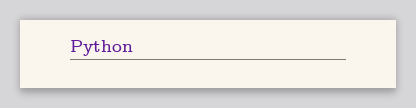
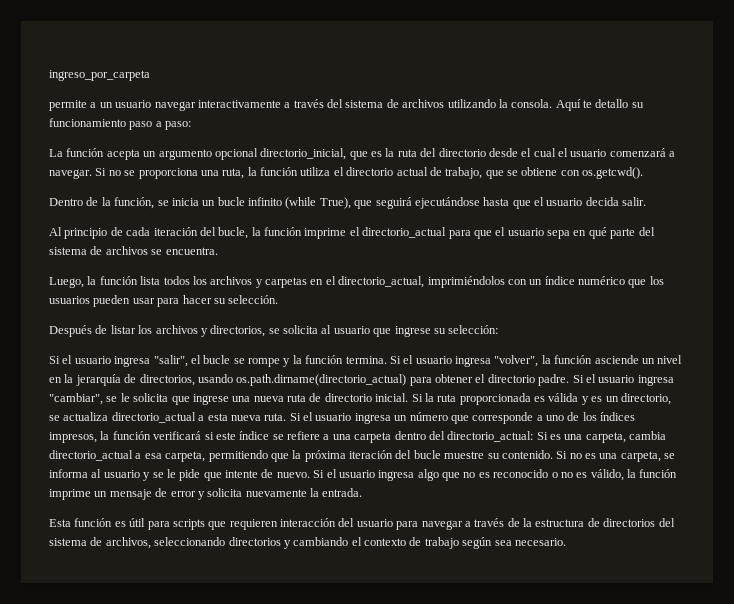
[70,40,133,56] Python -> [49,70,150,81] [49,99,644,111] [49,118,192,130] [49,148,676,160] [49,167,644,179] [49,197,647,209] [49,227,655,239] [49,246,218,255] [49,276,664,288] [49,295,279,307] [49,325,499,337] [49,355,683,367] [49,374,674,386] [49,393,671,405] [49,412,636,424] [49,431,667,443] [49,450,676,462] [49,469,678,481] [49,488,363,500] [49,518,675,530] [49,537,566,549] ingreso_por_carpeta // permite a un usuario navegar interactivamente a través del sistema de archivos utilizando la consola. Aquí te detallo su funcionamiento paso a paso: // La función acepta un argumento opcional directorio_inicial, que es la ruta del directorio desde el cual el usuario comenzará a navegar. Si no se proporciona una ruta, la función utiliza el directorio actual de trabajo, que se obtiene con os.getcwd(). // Dentro de la función, se inicia un bucle infinito (while True), que seguirá ejecutándose hasta que el usuario decida salir. // Al principio de cada iteración del bucle, la función imprime el directorio_actual para que el usuario sepa en qué parte del sistema de archivos se encuentra. // Luego, la función lista todos los archivos y carpetas en el directorio_actual, imprimiéndolos con un índice numérico que los usuarios pueden usar para hacer su selección. // Después de listar los archivos y directorios, se solicita al usuario que ingrese su selección: // Si el usuario ingresa "salir", el bucle se rompe y la función termina. Si el usuario ingresa "volver", la función asciende un nivel en la jerarquía de directorios, usando os.path.dirname(directorio_actual) para obtener el directorio padre. Si el usuario ingresa "cambiar", se le solicita que ingrese una nueva ruta de directorio inicial. Si la ruta proporcionada es válida y es un directorio, se actualiza directorio_actual a esta nueva ruta. Si el usuario ingresa un número que corresponde a uno de los índices impresos, la función verificará si este índice se refiere a una carpeta dentro del directorio_actual: Si es una carpeta, cambia directorio_actual a esa carpeta, permitiendo que la próxima iteración del bucle muestre su contenido. Si no es una carpeta, se informa al usuario y se le pide que intente de nuevo. Si el usuario ingresa algo que no es reconocido o no es válido, la función imprime un mensaje de error y solicita nuevamente la entrada. // Esta función es útil para scripts que requieren interacción del usuario para navegar a través de la estructura de directorios del sistema de archivos, seleccionando directorios y cambiando el contexto de trabajo según sea necesario.

